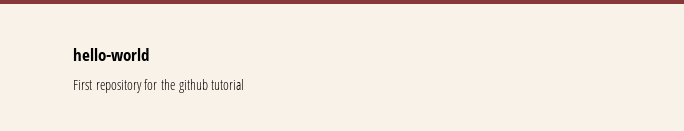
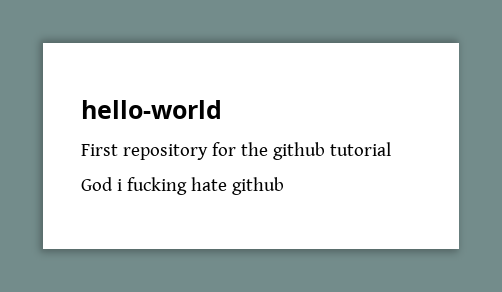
(245, 84) none -> [81,177,284,195] // God i fucking hate github

